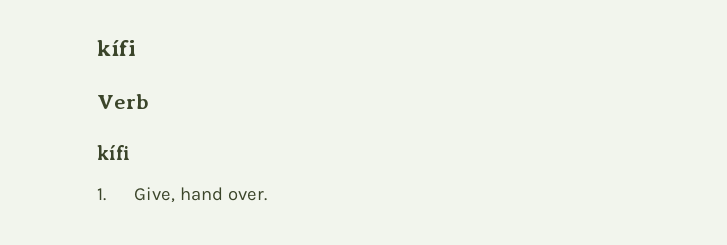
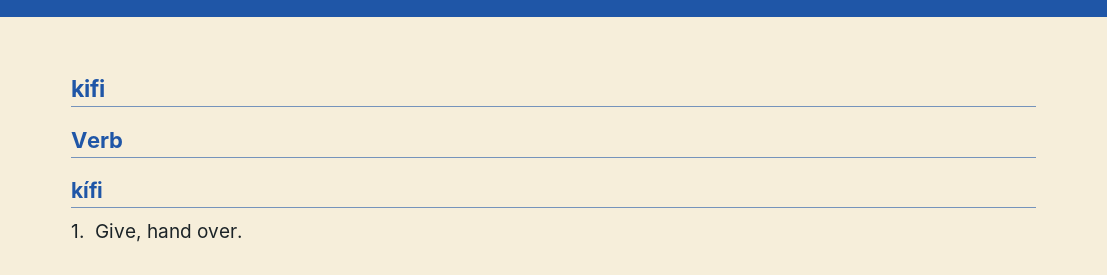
[97,40,136,56] kífi -> [71,79,105,97] kifi

